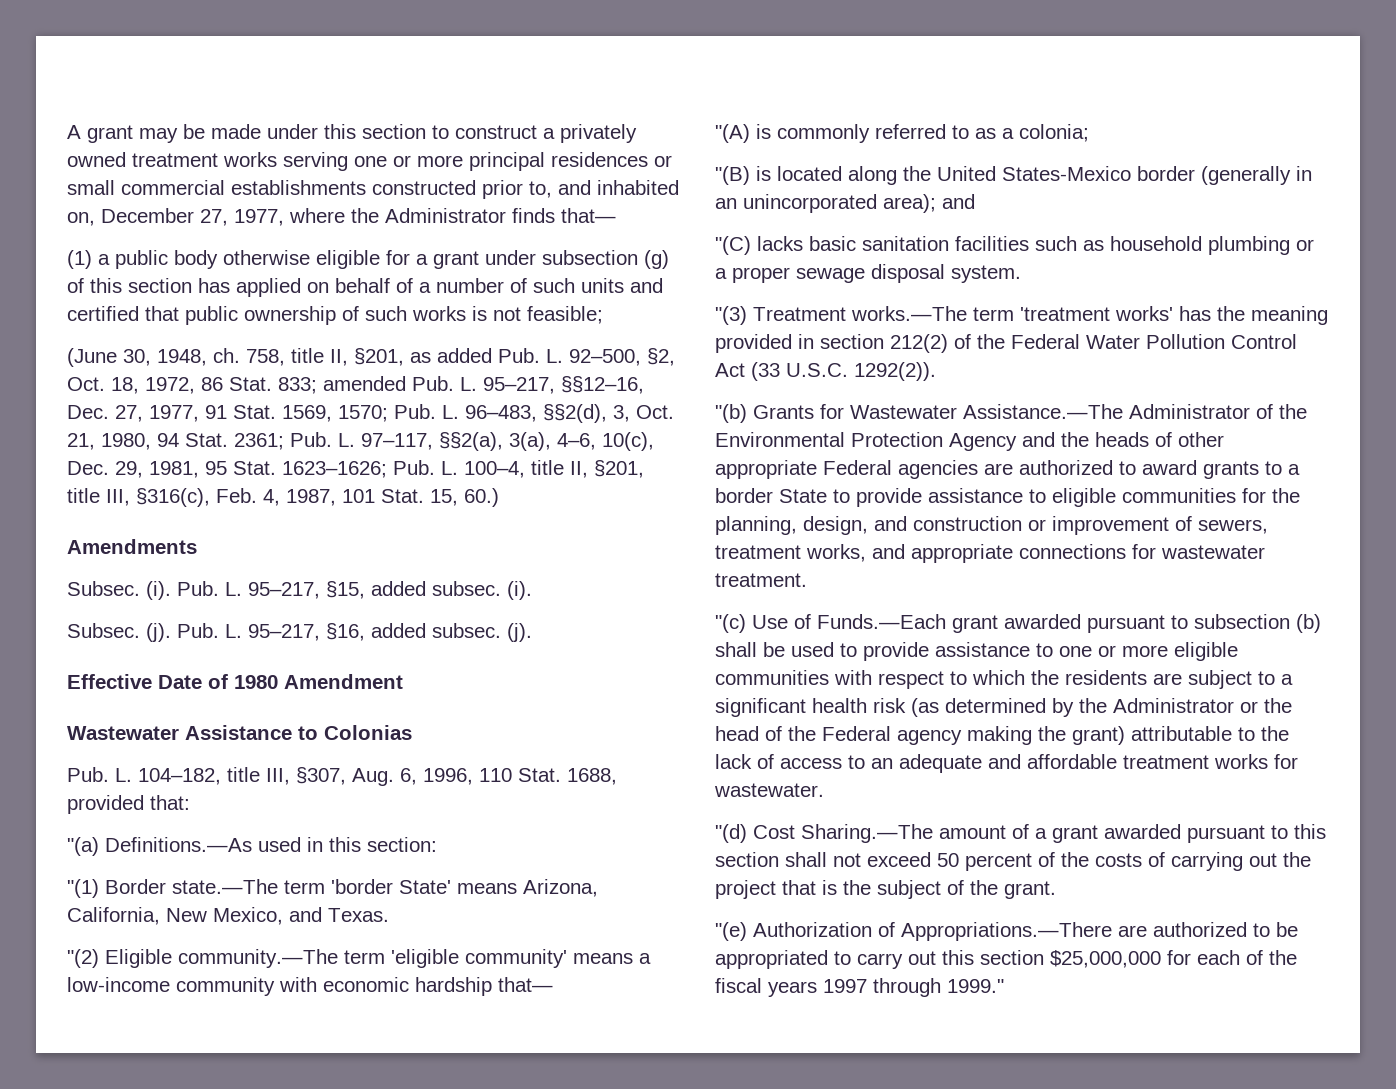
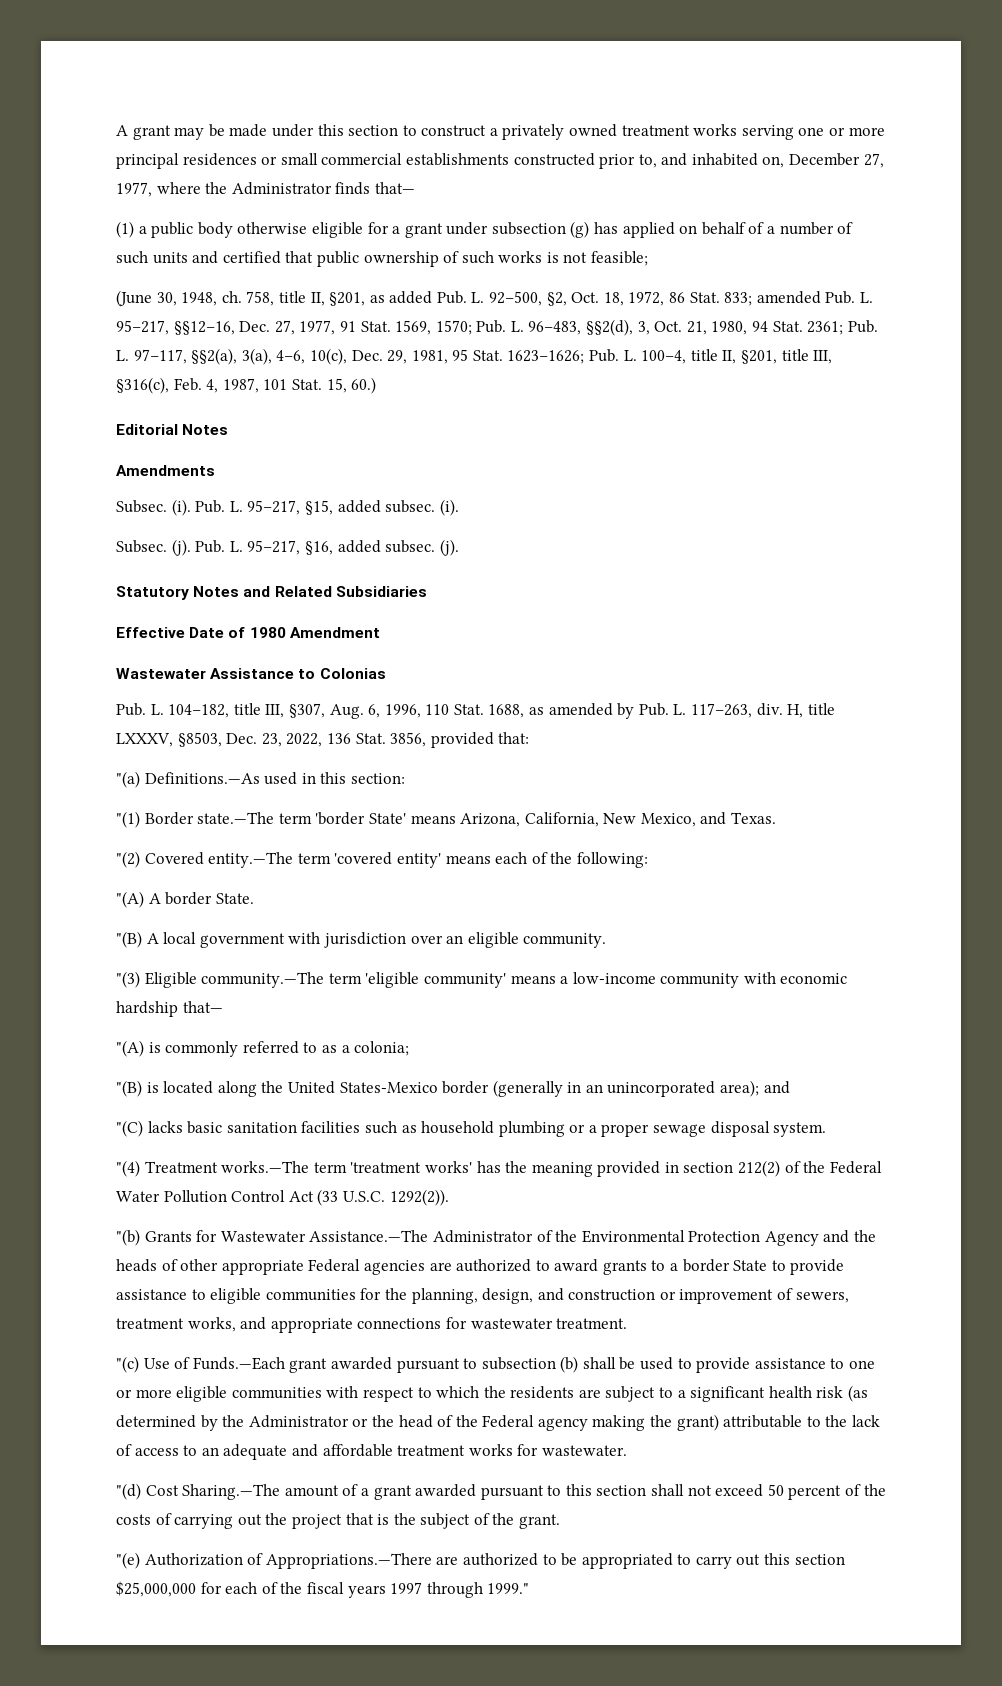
[67,278,192,293] of this section -> (590, 229) none
(499, 497) none -> [116,424,229,435] // Editorial Notes
(532, 632) none -> [116,586,427,600] // Statutory Notes and Related Subsidiaries
(617, 776) none -> [529,703,835,719] [116,732,427,747] as amended by Pub. L. 117–263, div. H, title LXXXV, §8503, Dec. 23, 2022, 136 Stat. 3856,
(99, 958) none -> [144,852,648,868] [116,891,254,908] [116,931,607,948] [116,971,140,988] Covered entity.—The term 'covered entity' means each of the following: // "(A) A border State. // "(B) A local government with jurisdiction over an eligible community. // "(3)
[715,306,747,325] "(3) -> [116,1160,140,1177] "(4)

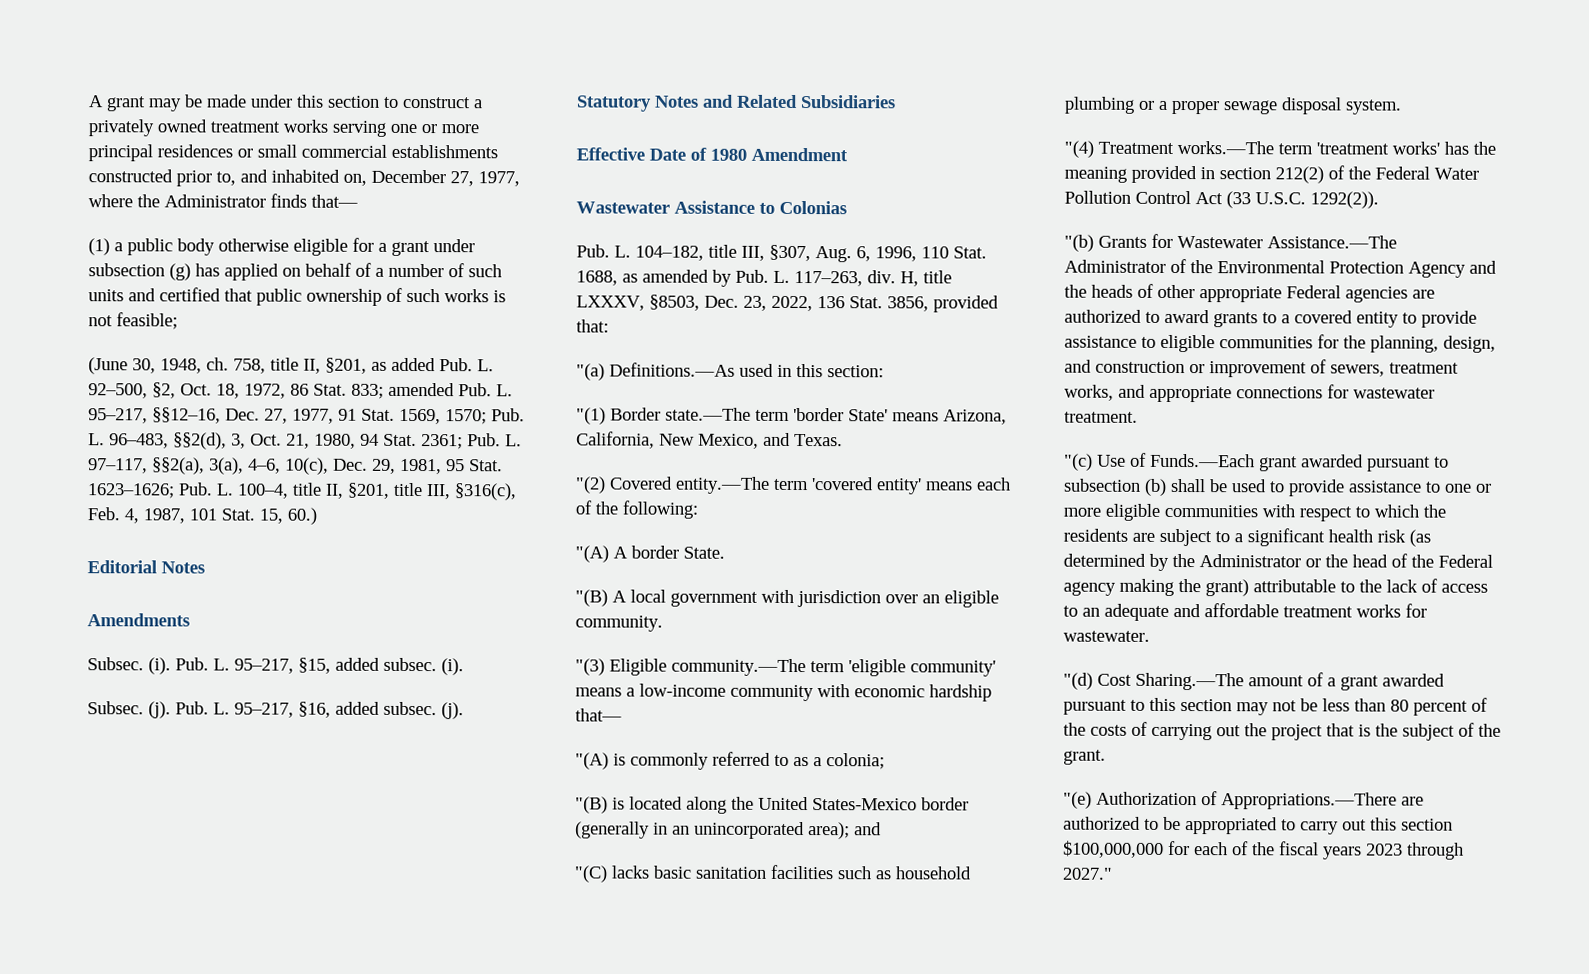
[682,1259,768,1272] border State -> [1294,310,1399,328] covered entity
[651,1484,784,1497] shall not exceed 50 -> [1236,698,1409,716] may not be less than 80
[116,1581,196,1597] $25,000,000 -> [1063,840,1164,858] $100,000,000
[390,1582,530,1598] 1997 through 1999." -> [1366,842,1464,860] [1062,867,1113,880] 2023 through 2027."

